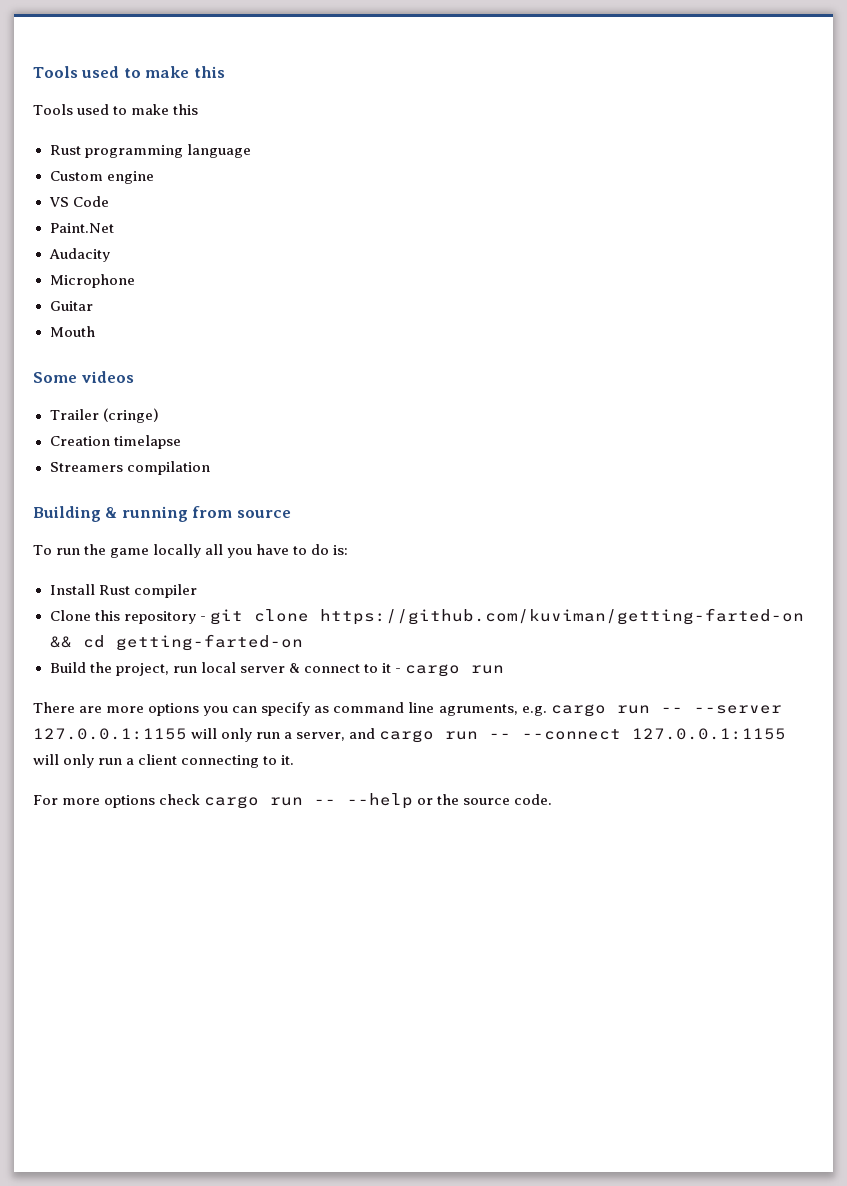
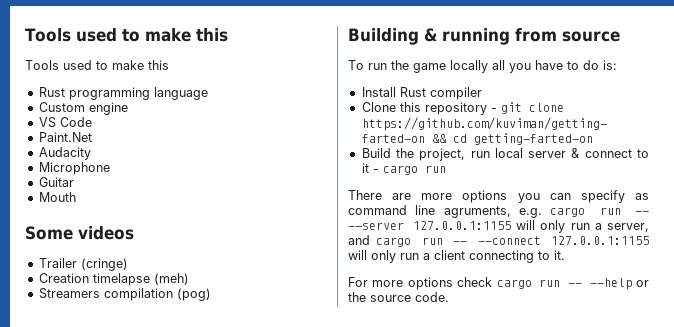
(181, 442) none -> [153,273,189,285] (meh)
(210, 468) none -> [176,288,211,301] (pog)

